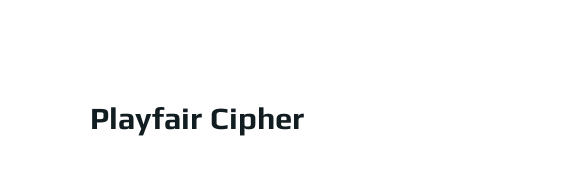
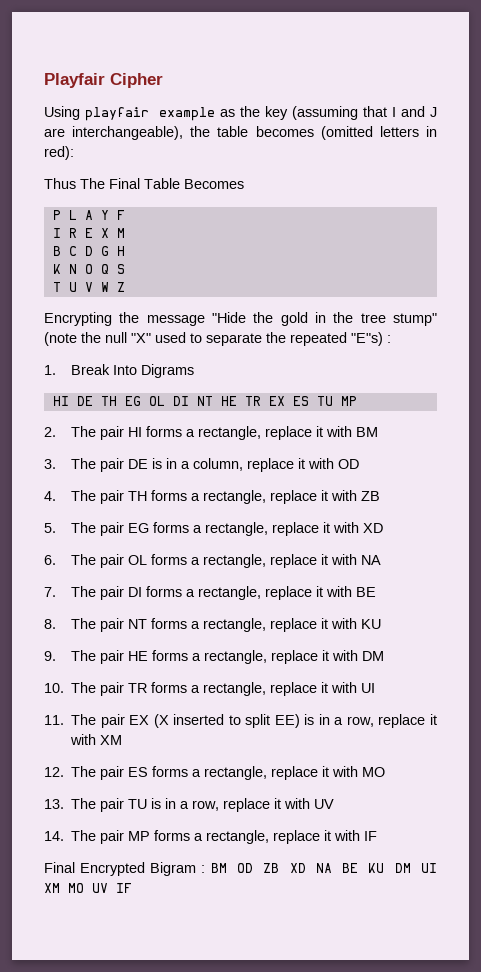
(305, 121) none -> [44,106,437,121] [44,126,438,140] [44,146,74,160] [44,178,244,189] [52,210,125,220] [52,228,125,238] [52,246,125,256] [52,264,125,274] [52,282,125,292] [44,312,437,326] [44,332,391,346] [44,364,195,378] [52,396,357,406] [44,426,379,440] [44,458,360,472] [44,490,381,504] [44,522,384,536] [44,554,382,568] [44,586,377,600] [44,618,382,632] [44,650,385,664] [44,682,376,696] [44,714,438,728] [70,734,123,745] [44,766,386,780] [44,798,335,812] [44,830,378,844] [44,862,438,876] [44,883,132,893] // Using playfair example as the key (assuming that I and J are interchangeable), the table becomes (omitted letters in red): // Thus The Final Table Becomes // P L A Y F // I R E X M // B C D G H // K N O Q S // T U V W Z // Encrypting the message "Hide the gold in the tree stump" (note the null "X" used to separate the repeated "E"s) : // 1. Break Into Digrams // HI DE TH EG OL DI NT HE TR EX ES TU MP // 2. The pair HI forms a rectangle, replace it with BM // 3. The pair DE is in a column, replace it with OD // 4. The pair TH forms a rectangle, replace it with ZB // 5. The pair EG forms a rectangle, replace it with XD // 6. The pair OL forms a rectangle, replace it with NA // 7. The pair DI forms a rectangle, replace it with BE // 8. The pair NT forms a rectangle, replace it with KU // 9. The pair HE forms a rectangle, replace it with DM // 10. The pair TR forms a rectangle, replace it with UI // 11. The pair EX (X inserted to split EE) is in a row, replace it with XM // 12. The pair ES forms a rectangle, replace it with MO // 13. The pair TU is in a row, replace it with UV // 14. The pair MP forms a rectangle, replace it with IF // Final Encrypted Bigram : BM OD ZB XD NA BE KU DM UI XM MO UV IF

